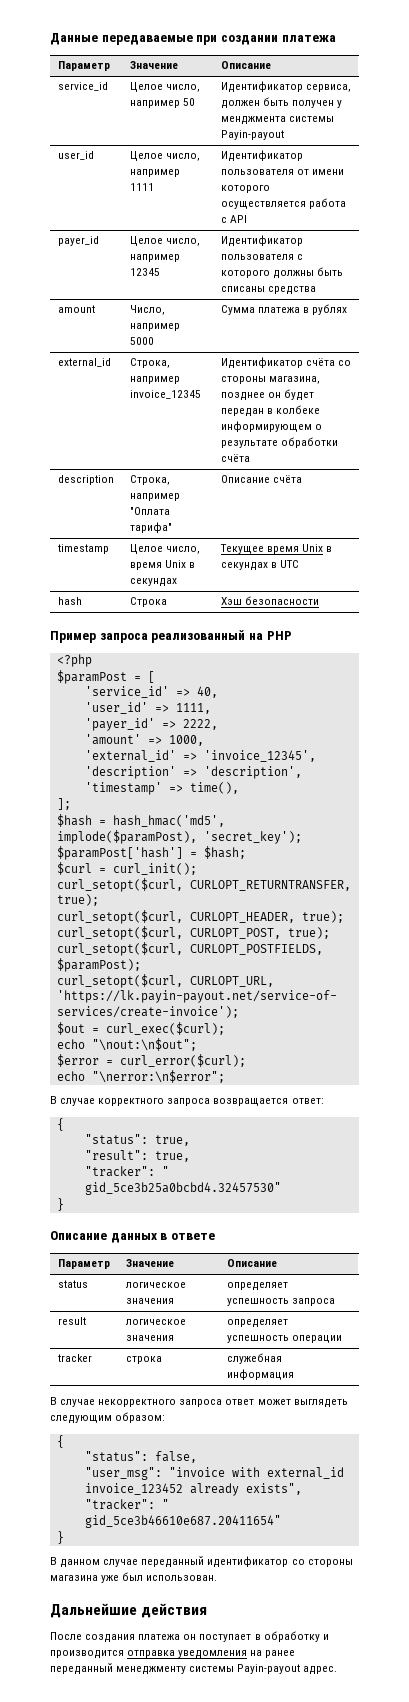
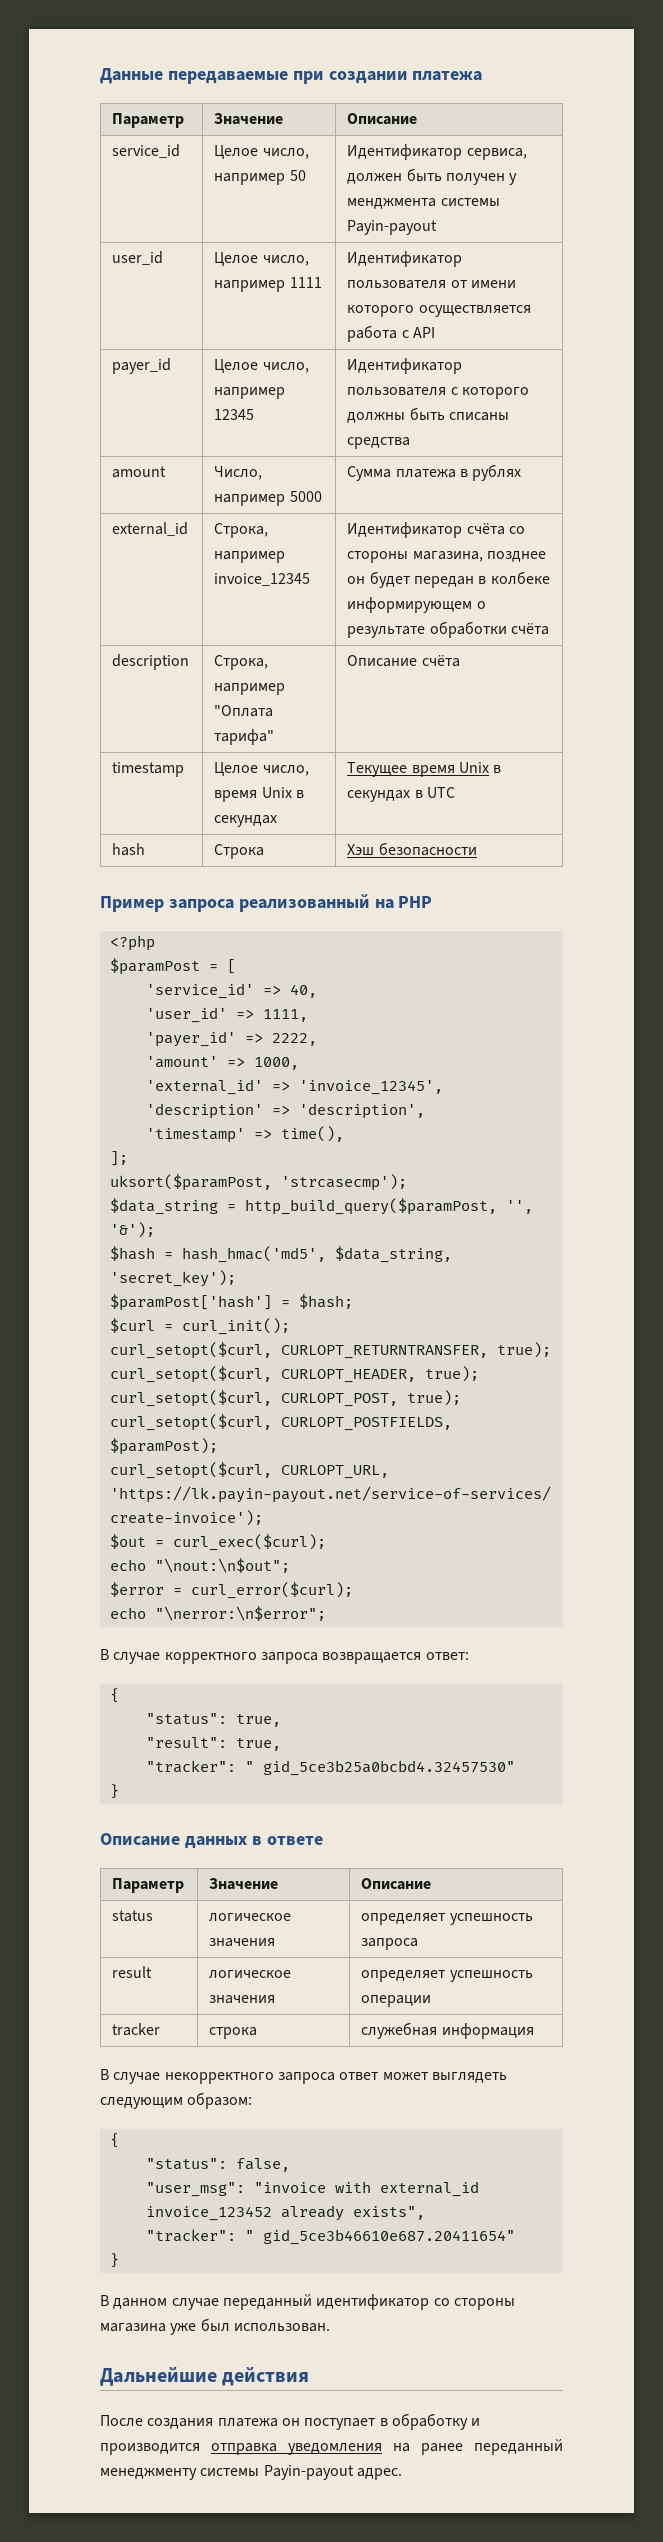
(71, 804) none -> [109,1174,407,1191] [109,1198,533,1215] [109,1222,155,1238] // uksort($paramPost, 'strcasecmp'); // $data_string = http_build_query($paramPost, '', '&');
[56,830,197,844] implode($paramPost), -> [334,1246,452,1263] $data_string,

